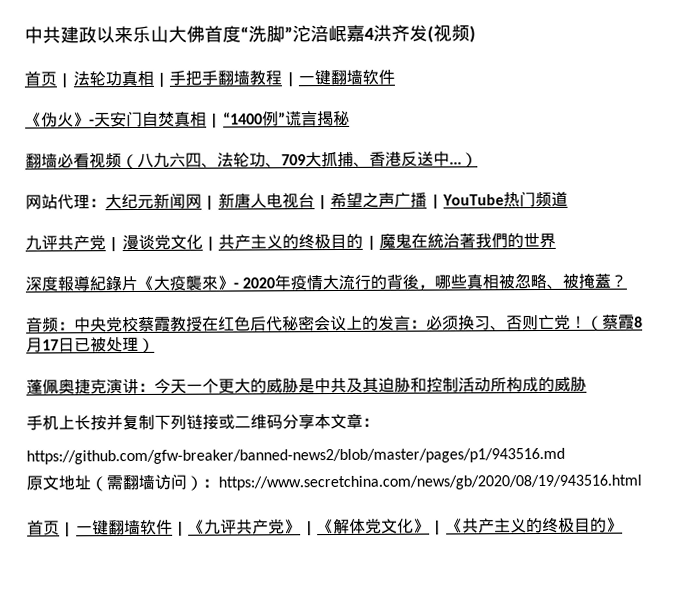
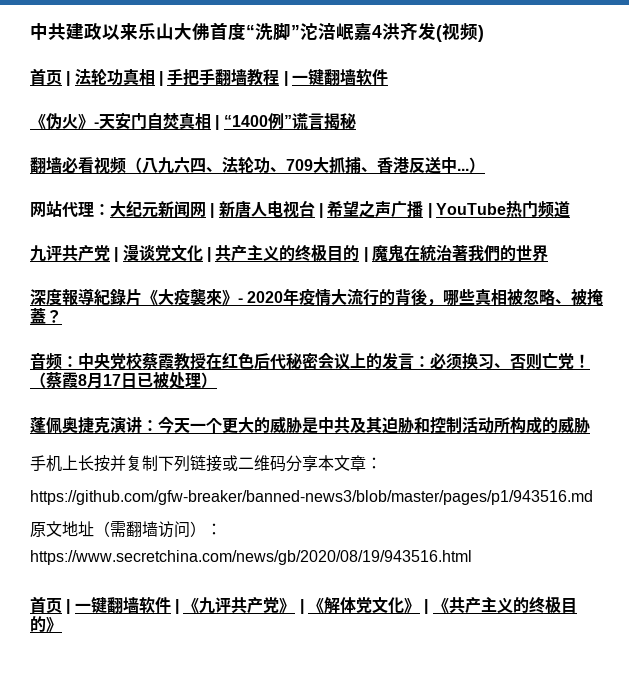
[26,447,565,465] https://github.com/gfw-breaker/banned-news2/blob/master/pages/p1/943516.md -> [30,490,593,505] https://github.com/gfw-breaker/banned-news3/blob/master/pages/p1/943516.md

